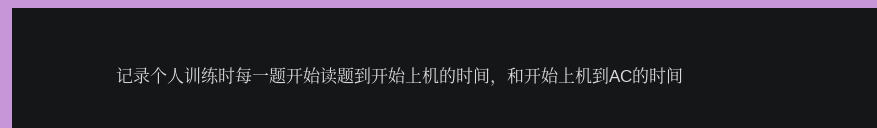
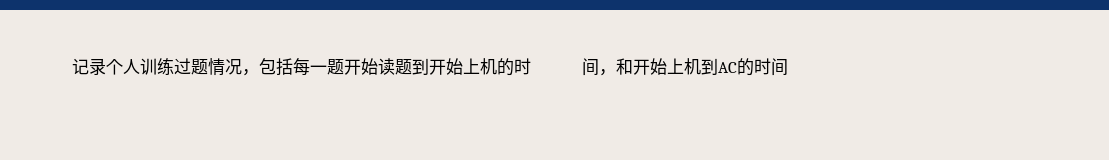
[217,67,235,84] 时 -> [174,58,293,76] 过题情况，包括

